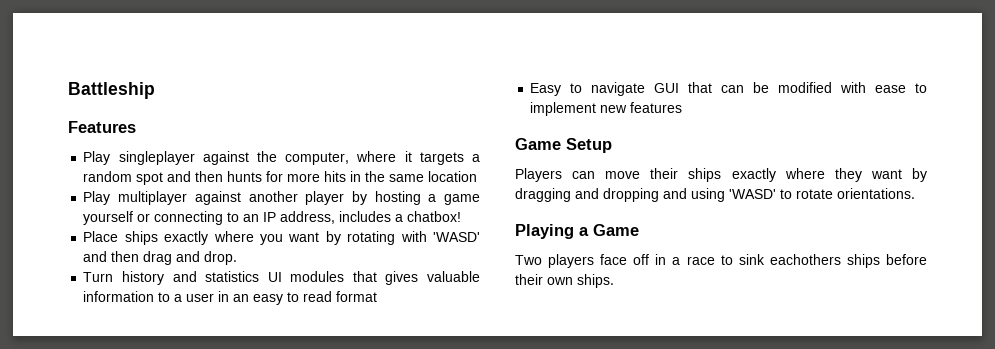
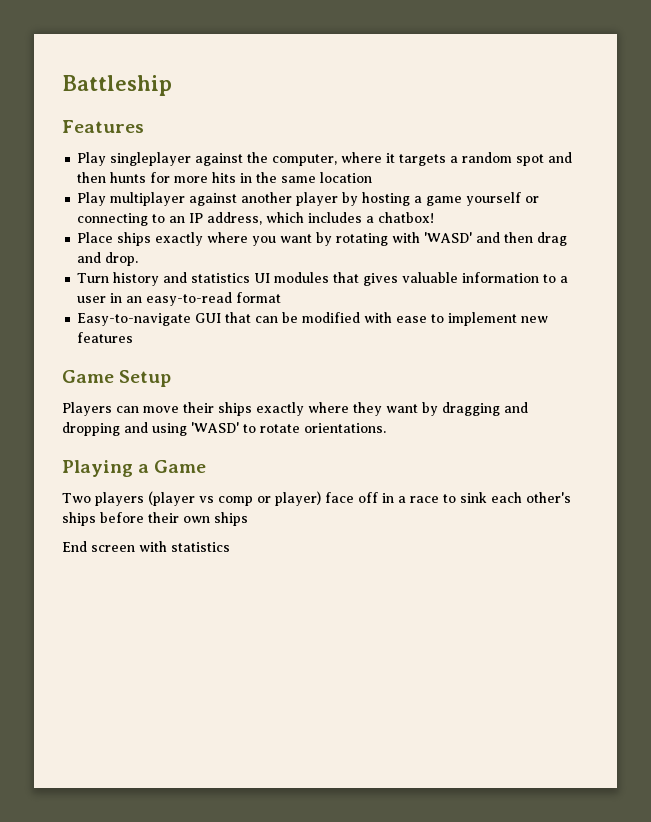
(336, 217) none -> [266,212,305,223] which
[253,291,378,305] [530,82,646,96] easy to read format // Easy to navigate -> [146,292,282,306] [77,313,192,326] easy-to-read format // Easy-to-navigate
(595, 261) none -> [148,491,321,506] (player vs comp or player)
[769,254,841,265] eachothers -> [491,492,571,503] each other's
[577,274,614,288] ships. -> [214,512,248,526] [62,541,230,552] ships // End screen with statistics

